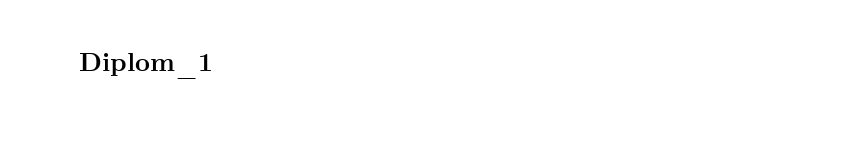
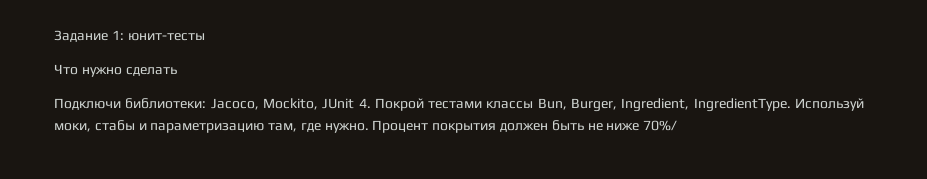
[79,53,213,79] Diplom_1 -> [54,30,205,42] [54,64,177,77] [54,98,864,112] [54,120,678,133] Задание 1: юнит-тесты // Что нужно сделать // Подключи библиотеки: Jacoco, Mockito, JUnit 4. Покрой тестами классы Bun, Burger, Ingredient, IngredientType. Используй моки, стабы и параметризацию там, где нужно. Процент покрытия должен быть не ниже 70%/

